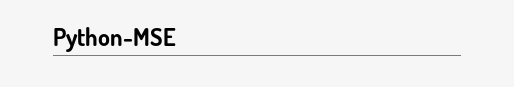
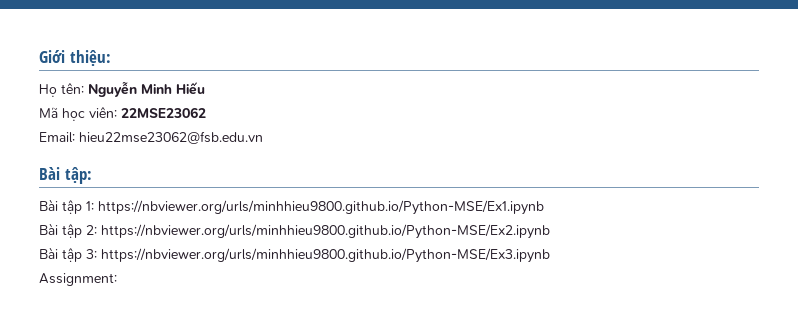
[53,27,176,52] Python-MSE -> [39,50,111,66] [39,81,205,97] [39,107,206,121] [39,131,263,144] [39,167,92,184] [39,199,544,215] [39,223,550,239] [39,247,550,263] [39,273,117,286] Giới thiệu: // Họ tên: Nguyễn Minh Hiếu // Mã học viên: 22MSE23062 // Email: hieu22mse23062@fsb.edu.vn // Bài tập: // Bài tập 1: https://nbviewer.org/urls/minhhieu9800.github.io/Python-MSE/Ex1.ipynb // Bài tập 2: https://nbviewer.org/urls/minhhieu9800.github.io/Python-MSE/Ex2.ipynb // Bài tập 3: https://nbviewer.org/urls/minhhieu9800.github.io/Python-MSE/Ex3.ipynb // Assignment:

